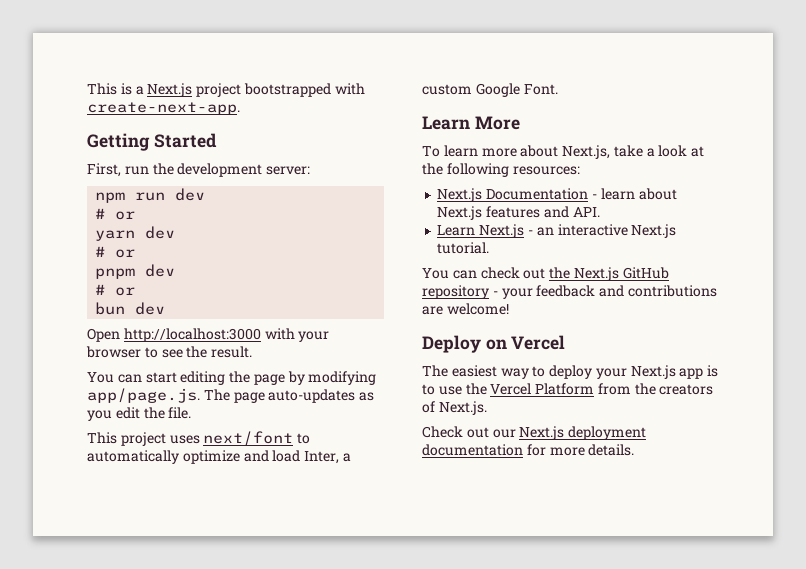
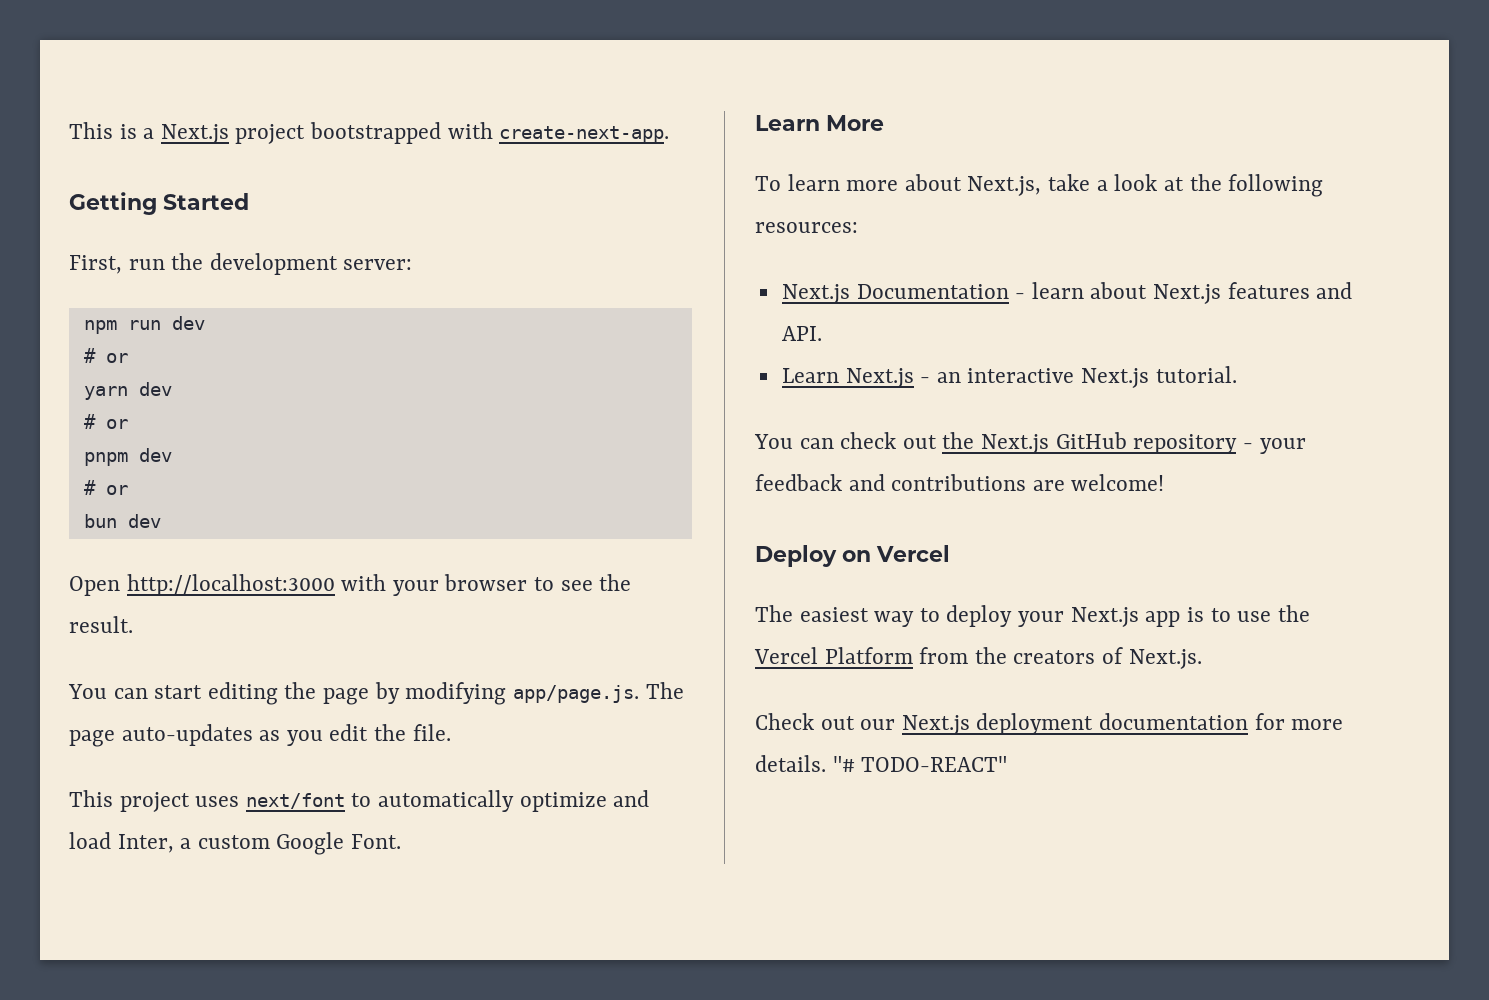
(635, 450) none -> [832,756,1008,772] "# TODO-REACT"

